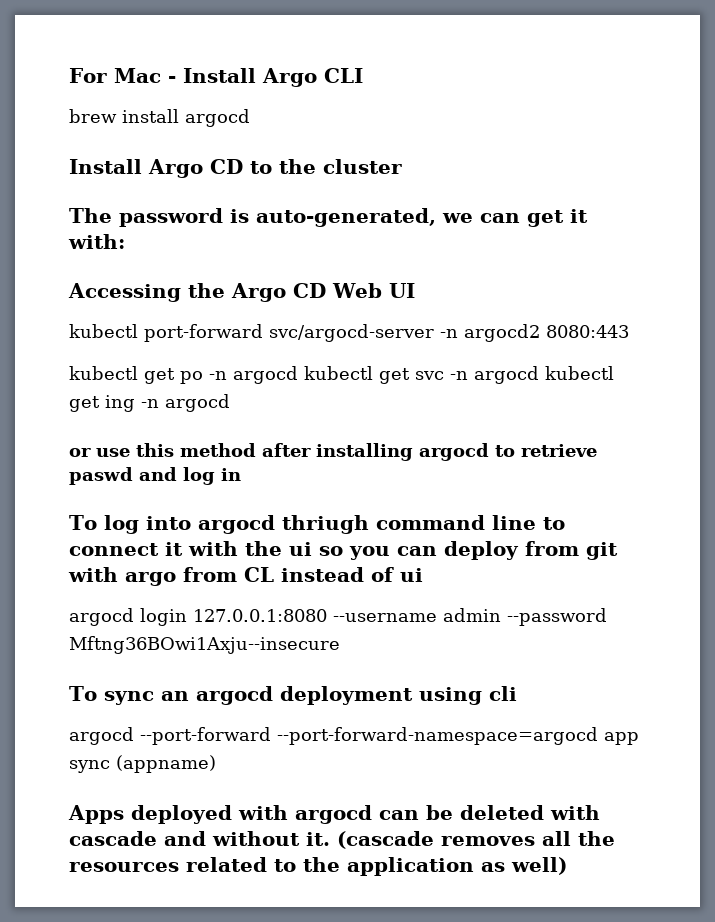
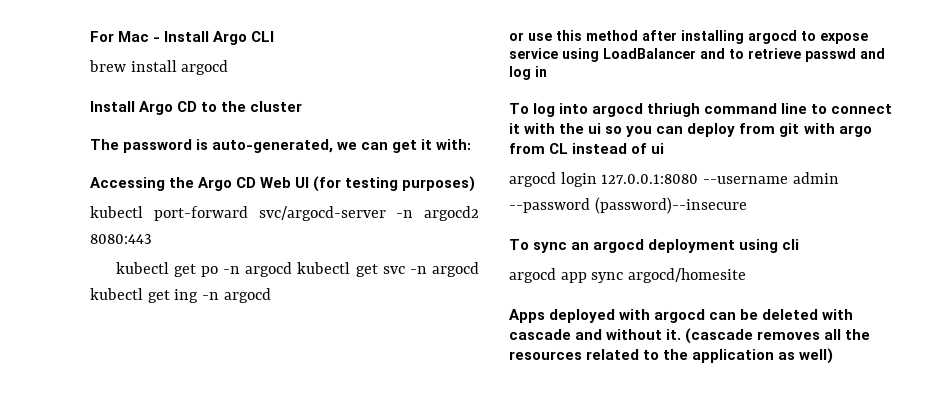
(415, 290) none -> [313,176,476,192] (for testing purposes)
[521,444,597,457] [69,467,133,485] retrieve paswd -> [820,33,868,44] [509,48,856,62] expose service using LoadBalancer and to retrieve passwd
[69,636,340,654] Mftng36BOwi1Axju--insecure -> [594,197,747,214] (password)--insecure
[140,727,598,745] --port-forward --port-forward-namespace=argocd -> (556, 275) none
[116,755,216,773] (appname) -> [628,268,747,283] argocd/homesite

